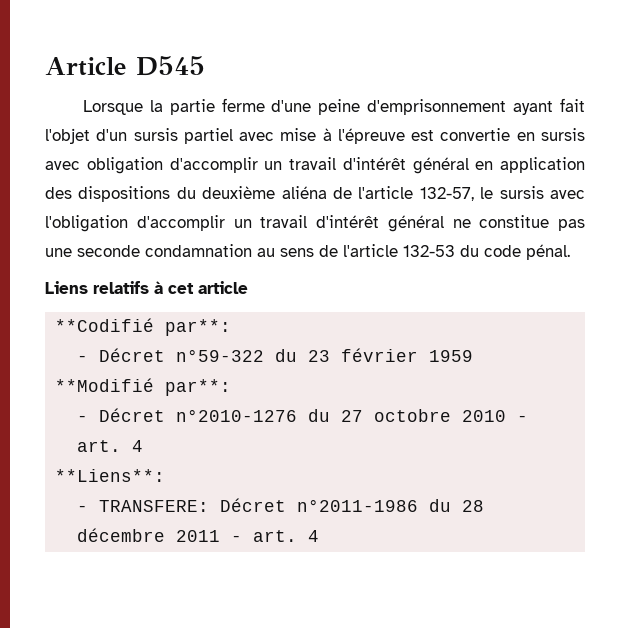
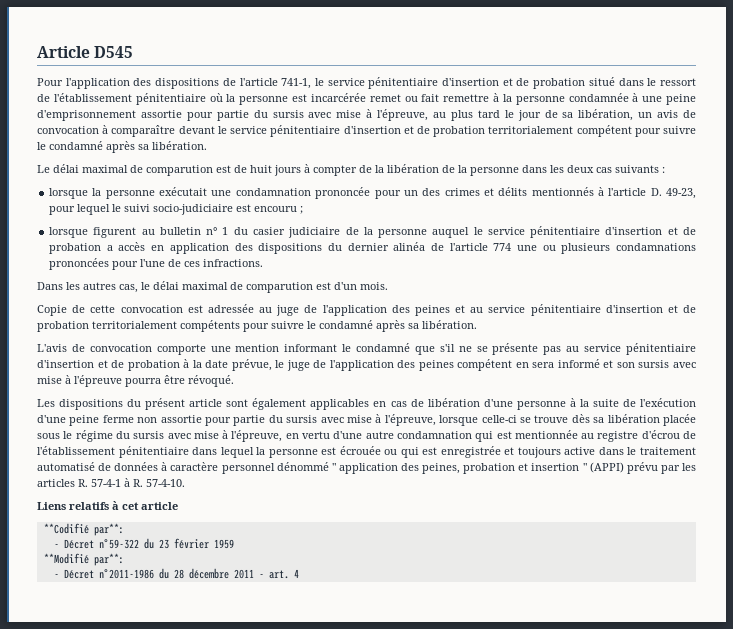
[82,98,585,115] [45,128,585,144] [45,157,469,174] Lorsque la partie ferme d'une peine d'emprisonnement ayant fait l'objet d'un sursis partiel avec mise à l'épreuve est convertie en sursis avec obligation d'accomplir un travail d'intérêt général -> [37,77,696,89] [37,93,696,105] [37,109,696,121] [37,125,696,137] [37,141,207,153] [37,164,665,176] [49,187,697,199] [49,204,304,215] [49,226,697,238] [49,242,146,254] Pour l'application des dispositions de l'article 741-1, le service pénitentiaire d'insertion et de probation situé dans le ressort de l'établissement pénitentiaire où la personne est incarcérée remet ou fait remettre à la personne condamnée à une peine d'emprisonnement assortie pour partie du sursis avec mise à l'épreuve, au plus tard le jour de sa libération, un avis de convocation à comparaître devant le service pénitentiaire d'insertion et de probation territorialement compétent pour suivre le condamné après sa libération. // Le délai maximal de comparution est de huit jours à compter de la libération de la personne dans les deux cas suivants : // lorsque la personne exécutait une condamnation prononcée pour un des crimes et délits mentionnés à l'article D. 49-23, pour lequel le suivi socio-judiciaire est encouru ; // lorsque figurent au bulletin n° 1 du casier judiciaire de la personne auquel le service pénitentiaire d'insertion et de probation a accès
[202,186,585,201] [45,215,585,232] [45,244,570,260] deuxième aliéna de l'article 132-57, le sursis avec l'obligation d'accomplir un travail d'intérêt général ne constitue pas une seconde condamnation au sens de l'article 132-53 du code pénal. -> [347,242,696,254] [49,258,264,270] [37,281,388,293] [37,304,696,316] [37,320,477,332] [37,343,696,355] [37,359,696,371] [37,375,234,387] [37,398,696,410] [37,414,696,426] [37,430,696,442] [37,446,696,458] [37,462,696,474] [37,478,185,487] dernier alinéa de l'article 774 une ou plusieurs condamnations prononcées pour l'une de ces infractions. // Dans les autres cas, le délai maximal de comparution est d'un mois. // Copie de cette convocation est adressée au juge de l'application des peines et au service pénitentiaire d'insertion et de probation territorialement compétents pour suivre le condamné après sa libération. // L'avis de convocation comporte une mention informant le condamné que s'il ne se présente pas au service pénitentiaire d'insertion et de probation à la date prévue, le juge de l'application des peines compétent en sera informé et son sursis avec mise à l'épreuve pourra être révoqué. // Les dispositions du présent article sont également applicables en cas de libération d'une personne à la suite de l'exécution d'une peine ferme non assortie pour partie du sursis avec mise à l'épreuve, lorsque celle-ci se trouve dès sa libération placée sous le régime du sursis avec mise à l'épreuve, en vertu d'une autre condamnation qui est mentionnée au registre d'écrou de l'établissement pénitentiaire dans lequel la personne est écrouée ou qui est enregistrée et toujours active dans le traitement automatisé de données à caractère personnel dénommé " application des peines, probation et insertion " (APPI) prévu par les articles R. 57-4-1 à R. 57-4-10.
[176,409,529,422] [77,440,144,452] [55,469,166,482] [77,498,287,512] n°2010-1276 du 27 octobre 2010 - art. 4 // **Liens**: // - TRANSFERE: Décret -> (94, 574) none

